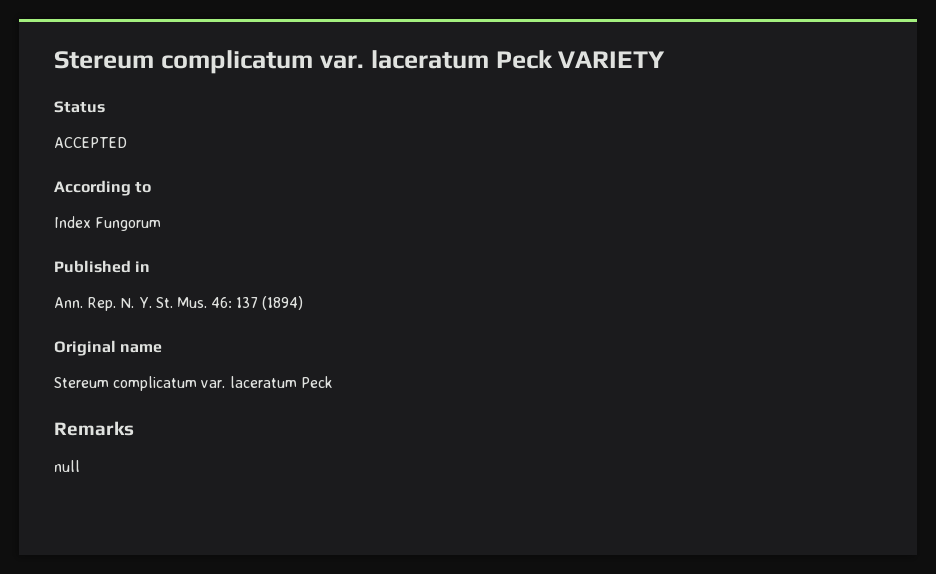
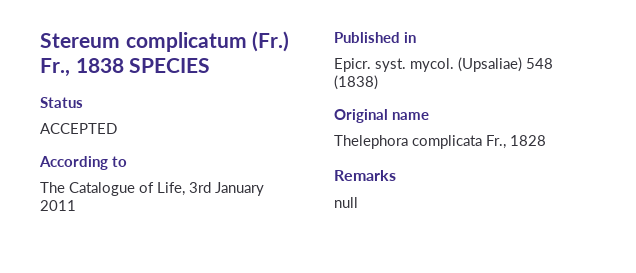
[54,50,666,74] Stereum complicatum var. laceratum Peck VARIETY -> [40,31,290,52] [40,58,211,77] Stereum complicatum (Fr.) Fr., 1838 SPECIES
[54,216,162,231] [54,260,151,273] [54,296,304,311] [54,340,163,356] [54,376,333,391] Index Fungorum // Published in // Ann. Rep. N. Y. St. Mus. 46: 137 (1894) // Original name // Stereum complicatum var. laceratum Peck -> [40,182,264,196] [40,200,76,211] [334,32,416,43] [334,57,553,72] [334,75,378,90] [334,109,429,123] [334,135,546,149] The Catalogue of Life, 3rd January 2011 // Published in // Epicr. syst. mycol. (Upsaliae) 548 (1838) // Original name // Thelephora complicata Fr., 1828

